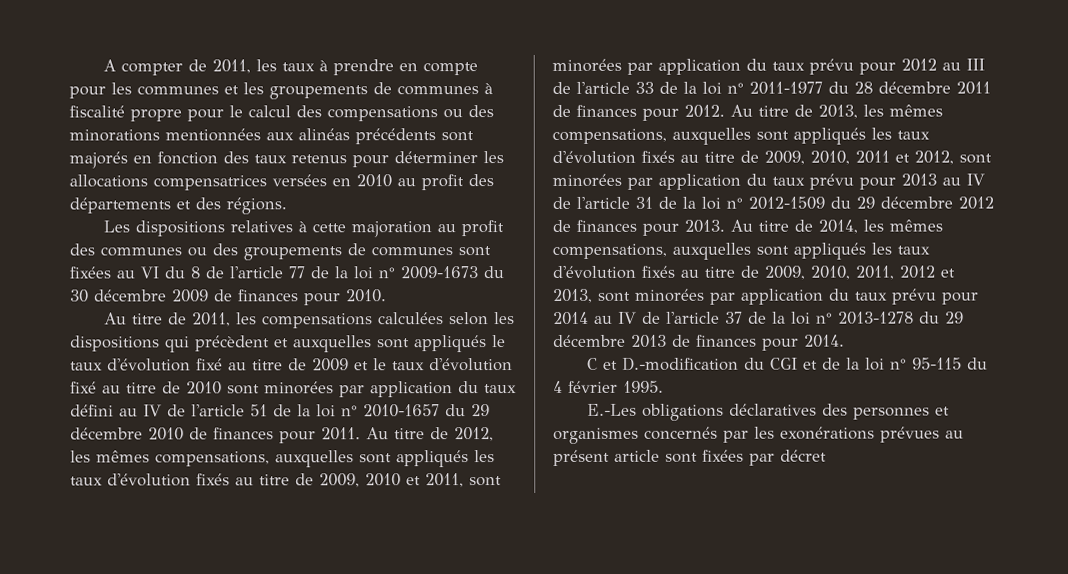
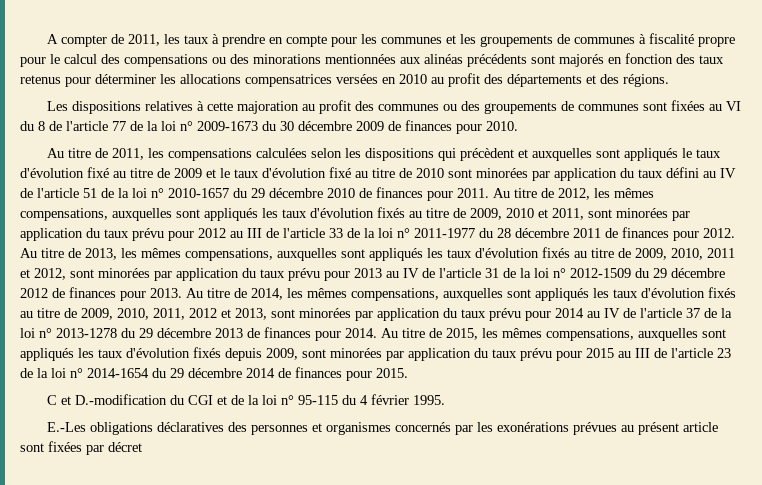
(845, 341) none -> [381,328,726,341] [20,347,731,361] [20,367,408,381] Au titre de 2015, les mêmes compensations, auxquelles sont appliqués les taux d'évolution fixés depuis 2009, sont minorées par application du taux prévu pour 2015 au III de l'article 23 de la loi n° 2014-1654 du 29 décembre 2014 de finances pour 2015.

